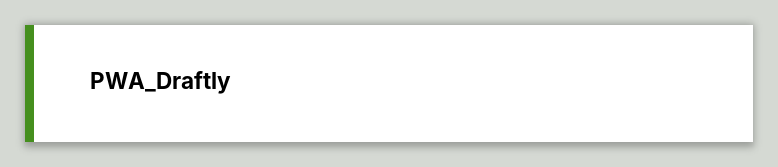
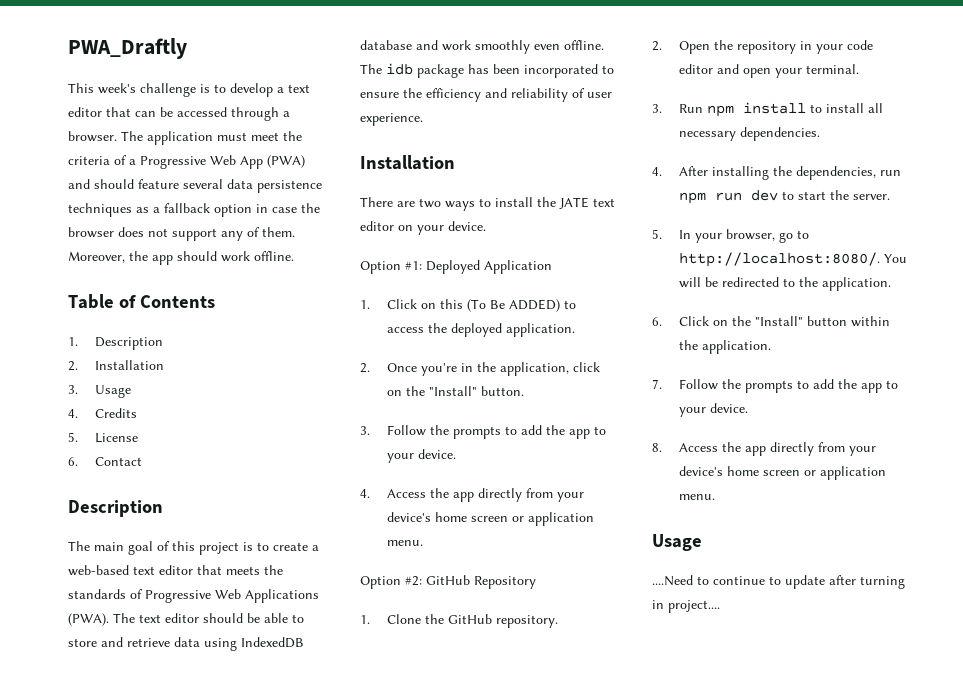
(231, 82) none -> [68,83,310,97] [68,107,290,121] [68,131,302,145] [68,155,305,169] [68,179,322,193] [68,203,320,217] [68,227,295,241] [68,251,294,265] [68,294,215,309] [68,337,164,350] [68,360,165,371] [68,385,132,398] [68,408,138,418] [68,432,139,443] [68,457,143,466] [68,500,163,517] [68,541,319,555] [68,565,283,576] [68,589,319,603] [68,613,304,626] [68,637,304,651] [360,40,604,54] [360,63,614,78] [360,88,612,102] [360,113,423,126] [360,155,455,170] [360,197,615,211] [360,221,486,235] [360,260,552,274] [360,299,577,312] [387,323,576,337] [360,362,601,376] [387,386,525,396] [360,425,607,439] [387,449,457,463] [360,488,585,502] [387,512,595,526] [387,540,424,546] [360,575,536,589] [360,614,559,628] [652,40,874,54] [679,64,860,78] [652,102,884,117] [679,127,821,141] [652,166,902,180] [679,190,891,204] [652,229,810,243] [679,252,908,267] [679,277,892,291] [652,316,891,327] [679,340,772,354] [652,379,899,393] [679,403,749,417] [652,442,877,456] [679,466,887,480] [679,494,716,500] [652,534,702,551] [652,575,905,589] [652,600,720,613] // This week's challenge is to develop a text editor that can be accessed through a browser. The application must meet the criteria of a Progressive Web App (PWA) and should feature several data persistence techniques as a fallback option in case the browser does not support any of them. Moreover, the app should work offline. // Table of Contents // 1. Description // 2. Installation // 3. Usage // 4. Credits // 5. License // 6. Contact // Description // The main goal of this project is to create a web-based text editor that meets the standards of Progressive Web Applications (PWA). The text editor should be able to store and retrieve data using IndexedDB database and work smoothly even offline. The idb package has been incorporated to ensure the efficiency and reliability of user experience. // Installation // There are two ways to install the JATE text editor on your device. // Option #1: Deployed Application // 1. Click on this (To Be ADDED) to access the deployed application. // 2. Once you're in the application, click on the "Install" button. // 3. Follow the prompts to add the app to your device. // 4. Access the app directly from your device's home screen or application menu. // Option #2: GitHub Repository // 1. Clone the GitHub repository. // 2. Open the repository in your code editor and open your terminal. // 3. Run npm install to install all necessary dependencies. // 4. After installing the dependencies, run npm run dev to start the server. // 5. In your browser, go to http://localhost:8080/. You will be redirected to the application. // 6. Click on the "Install" button within the application. // 7. Follow the prompts to add the app to your device. // 8. Access the app directly from your device's home screen or application menu. // Usage // ....Need to continue to update after turning in project....

